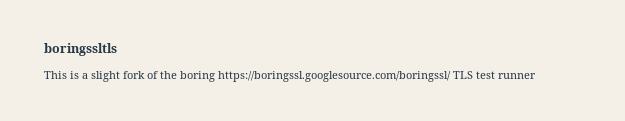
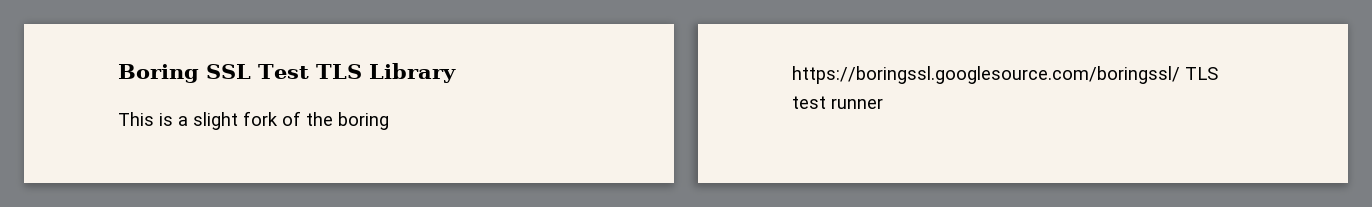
[44,43,117,56] boringssltls -> [118,63,456,83] Boring SSL Test TLS Library

